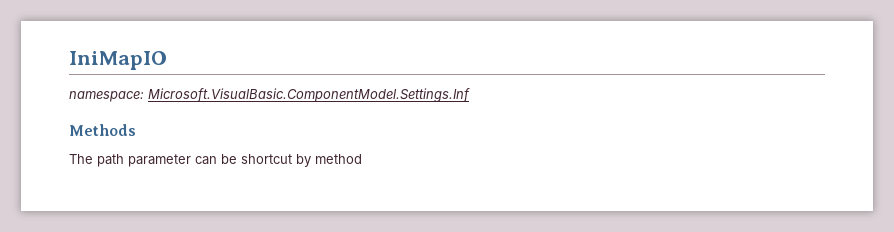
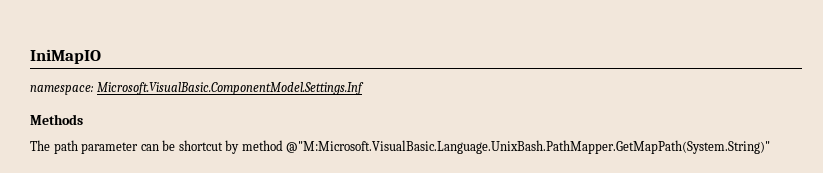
(362, 159) none -> [286,140,771,154] @"M:Microsoft.VisualBasic.Language.UnixBash.PathMapper.GetMapPath(System.String)"

